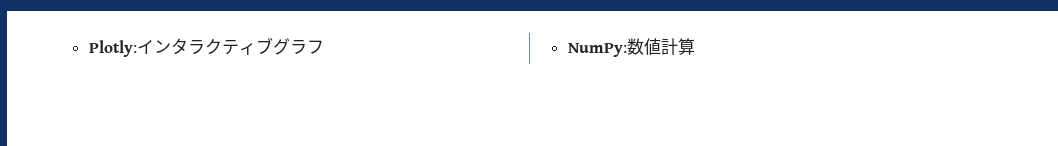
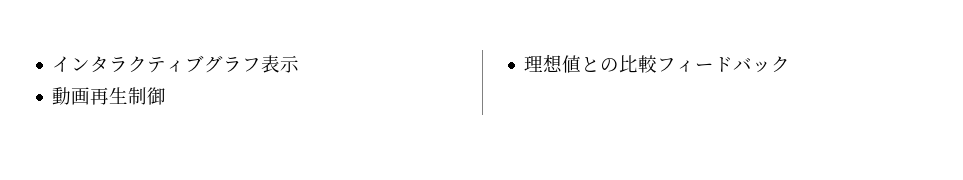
[88,40,137,57] Plotly: -> (52, 64) none
[567,38,695,57] // NumPy:数値計算 -> [261,55,300,73] [52,87,167,105] [524,54,791,73] 表示 // 動画再生制御 // 理想値との比較フィードバック

